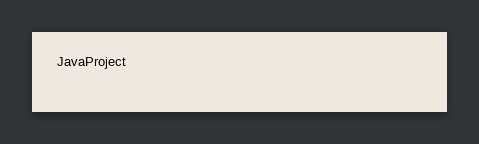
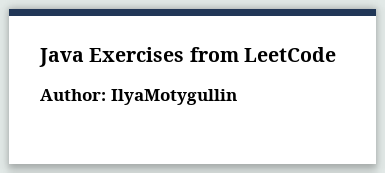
[57,57,126,69] JavaProject -> [39,47,336,67] [40,89,237,105] Java Exercises from LeetCode // Author: IlyaMotygullin

